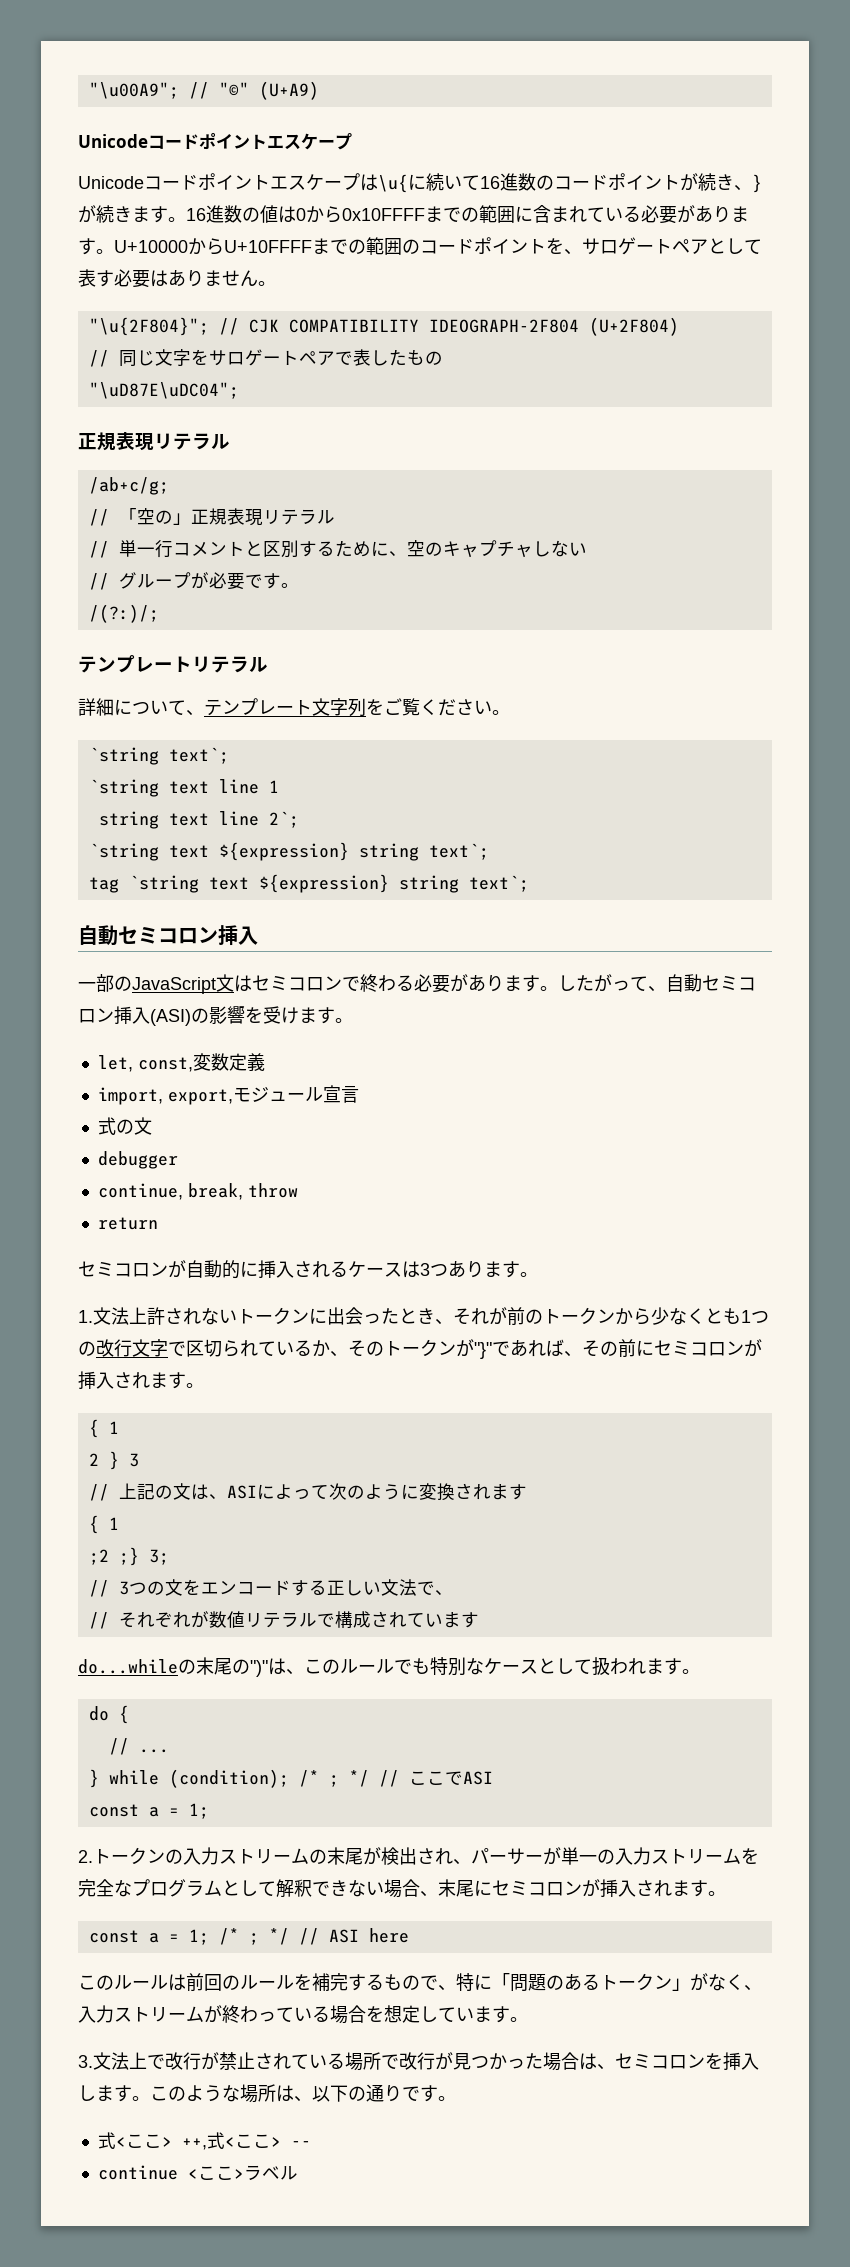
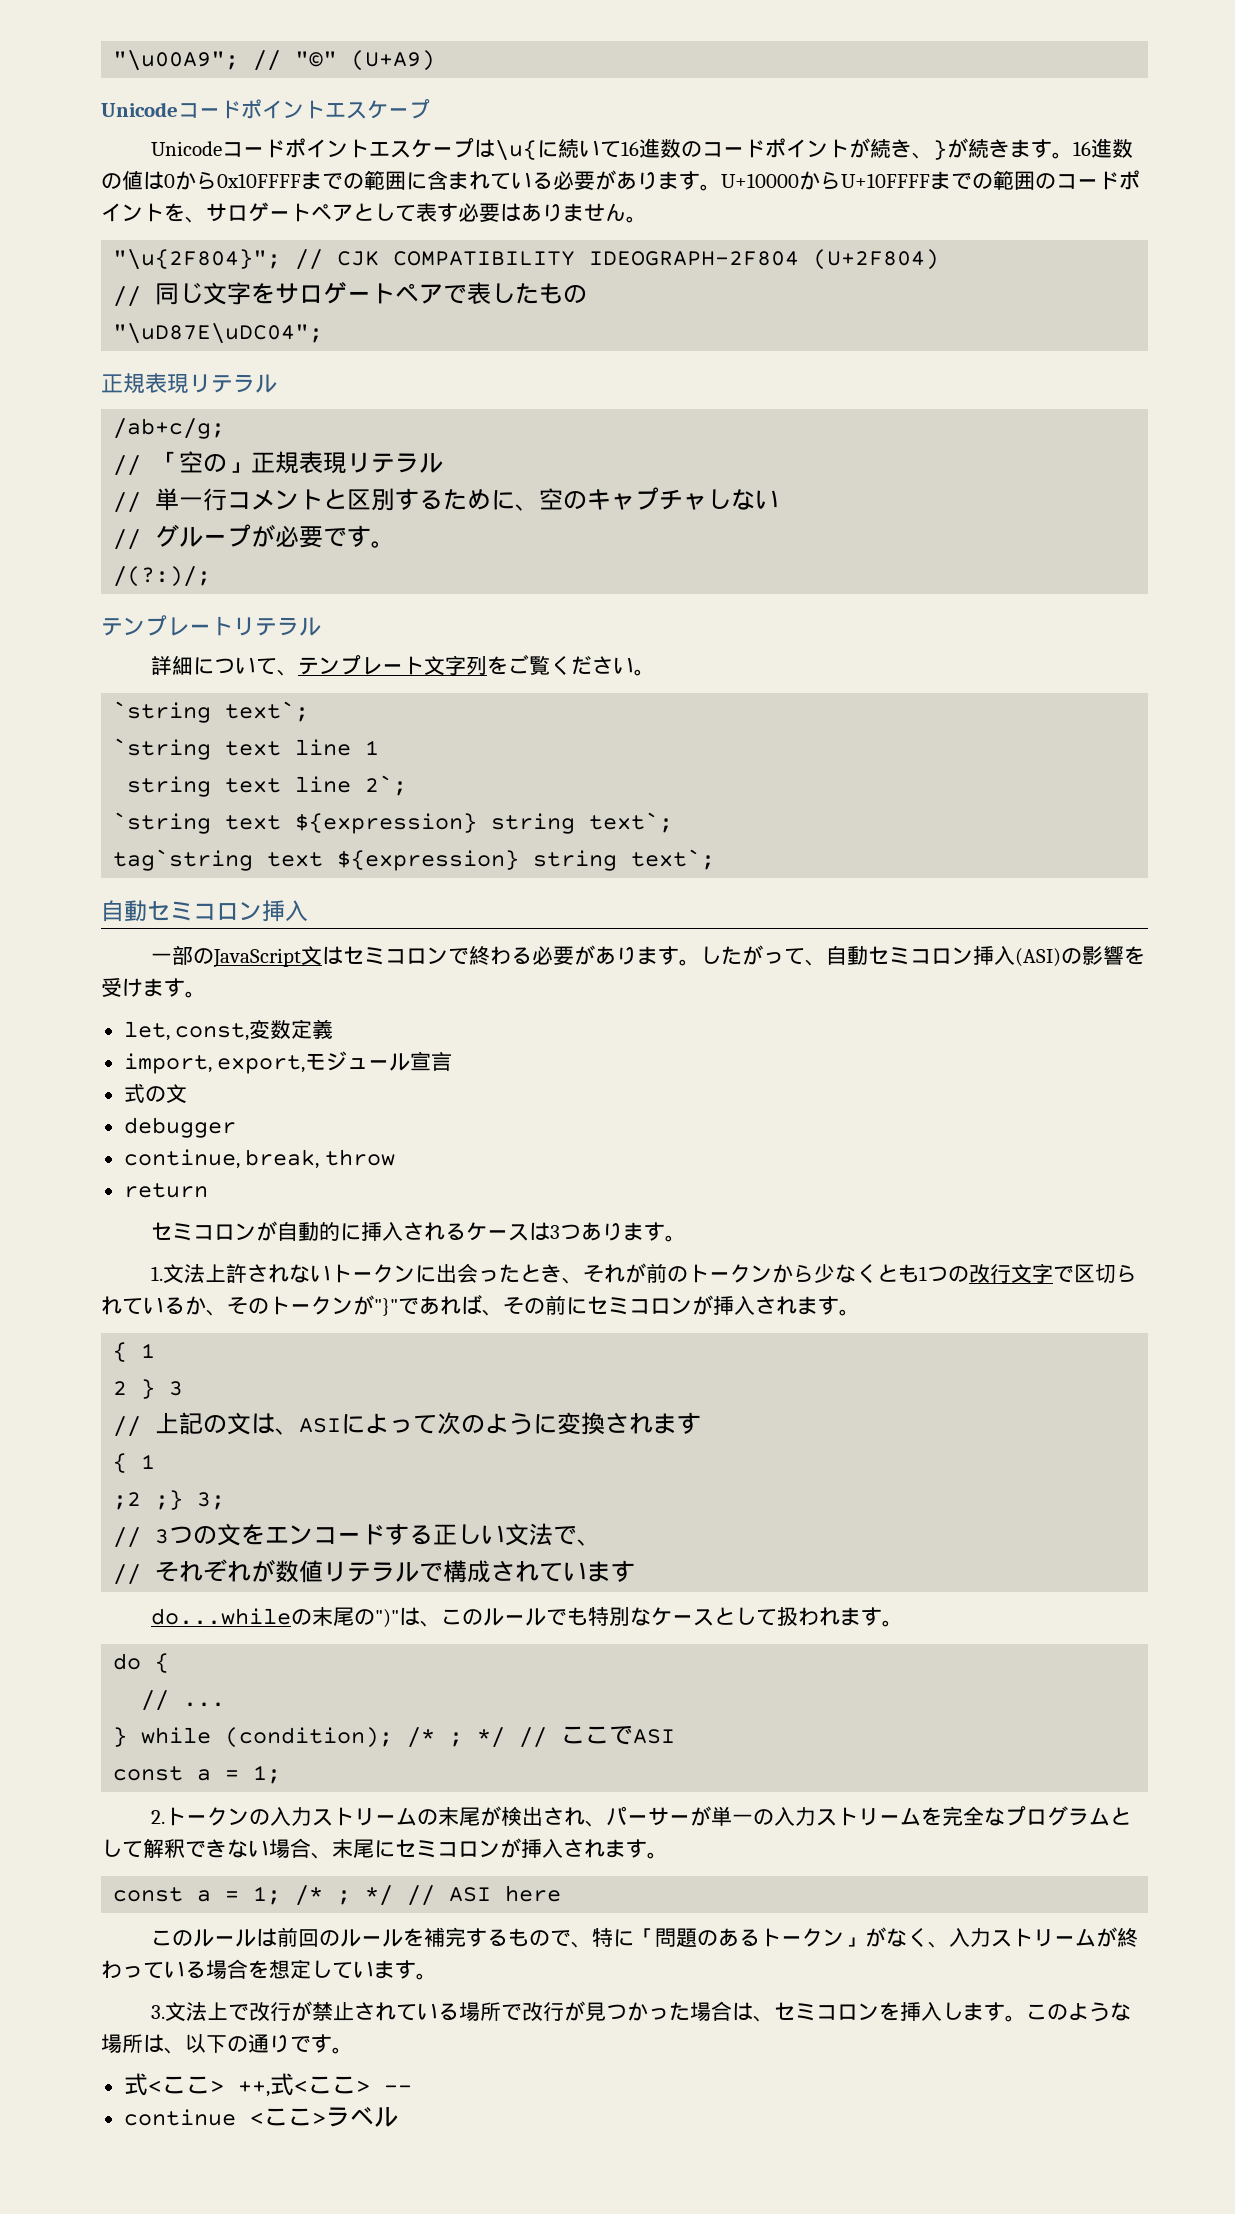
[88,875,199,893] tag `string -> [113,849,254,871] tag`string

